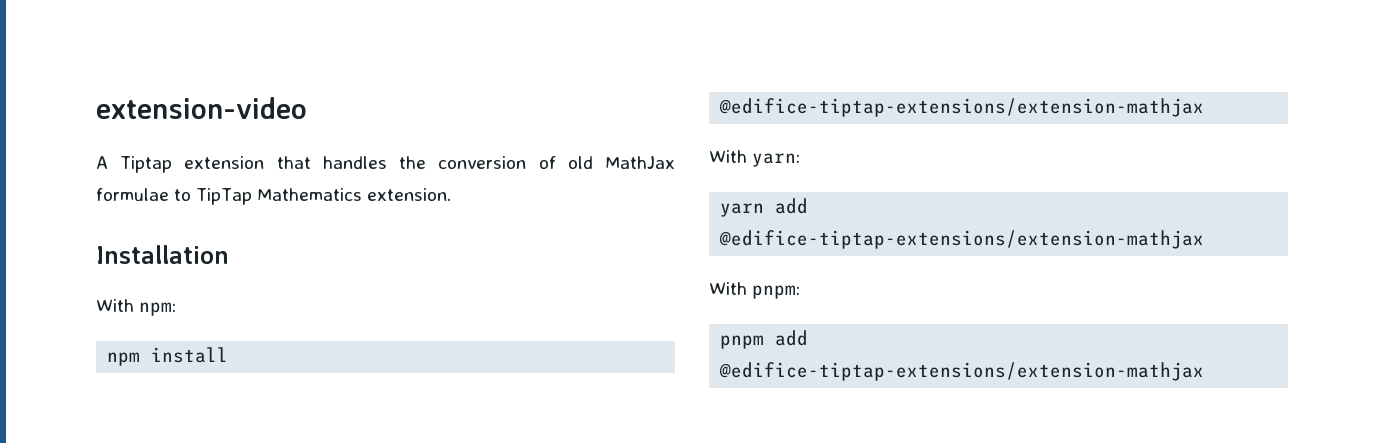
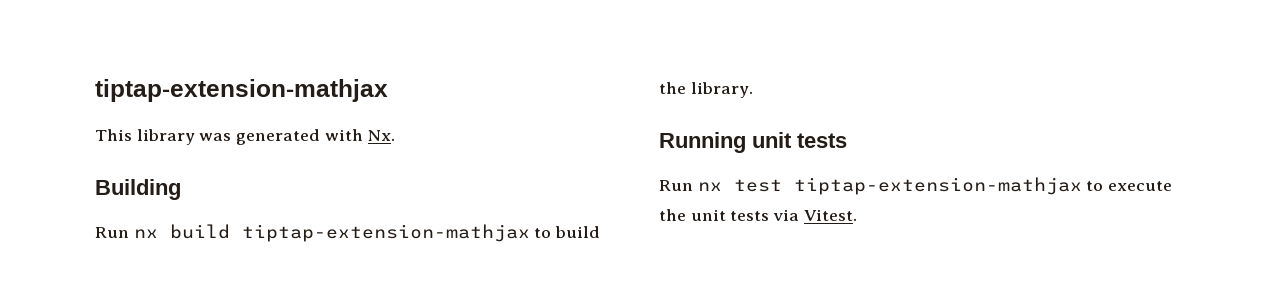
[96,97,307,119] [96,156,675,173] [96,188,452,205] [96,245,229,264] [96,299,177,316] [107,347,229,366] [719,98,1205,117] [709,150,801,167] [720,198,809,217] [719,230,1205,249] [709,282,801,299] [720,330,809,349] [719,362,1205,381] extension-video // A Tiptap extension that handles the conversion of old MathJax formulae to TipTap Mathematics extension. // Installation // With npm: // npm install @edifice-tiptap-extensions/extension-mathjax // With yarn: // yarn add @edifice-tiptap-extensions/extension-mathjax // With pnpm: // pnpm add @edifice-tiptap-extensions/extension-mathjax -> [95,79,388,102] [95,129,395,145] [95,179,181,200] [95,224,601,242] [659,82,753,98] [659,132,847,153] [659,177,1173,195] [659,209,857,221] tiptap-extension-mathjax // This library was generated with Nx. // Building // Run nx build tiptap-extension-mathjax to build the library. // Running unit tests // Run nx test tiptap-extension-mathjax to execute the unit tests via Vitest.

